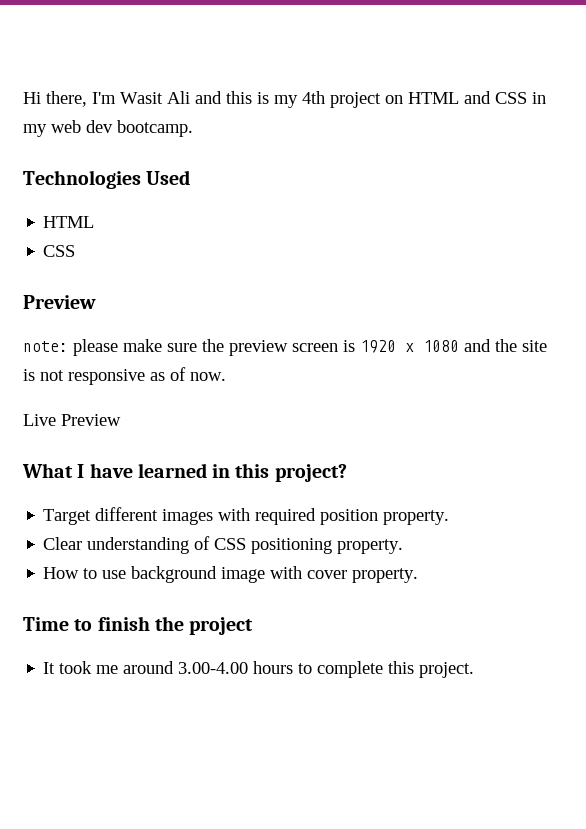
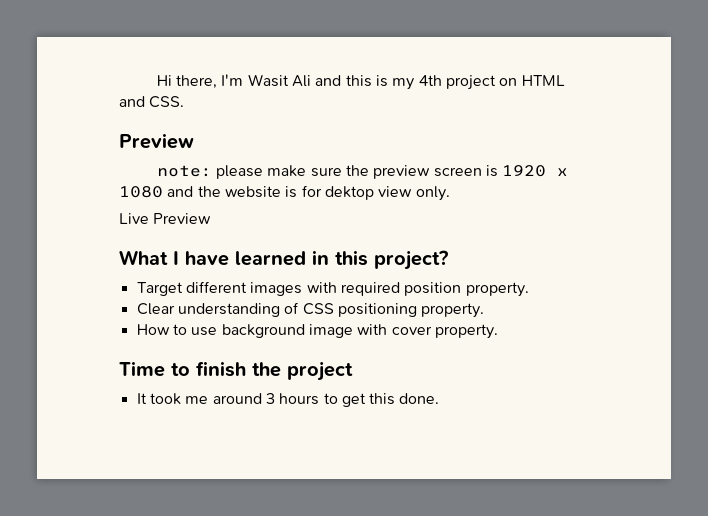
[495,92,546,104] [23,120,193,137] [23,170,191,189] [43,216,95,228] [43,245,76,257] CSS in my web dev bootcamp. // Technologies Used // HTML // CSS -> [149,96,185,108] CSS.
[522,340,547,352] [23,367,226,385] site is not responsive as of now. -> [224,185,450,201] website is for dektop view only.
[178,662,249,674] 3.00-4.00 -> [265,393,275,404] 3
[317,661,475,678] complete this project. -> [341,393,440,407] get this done.

